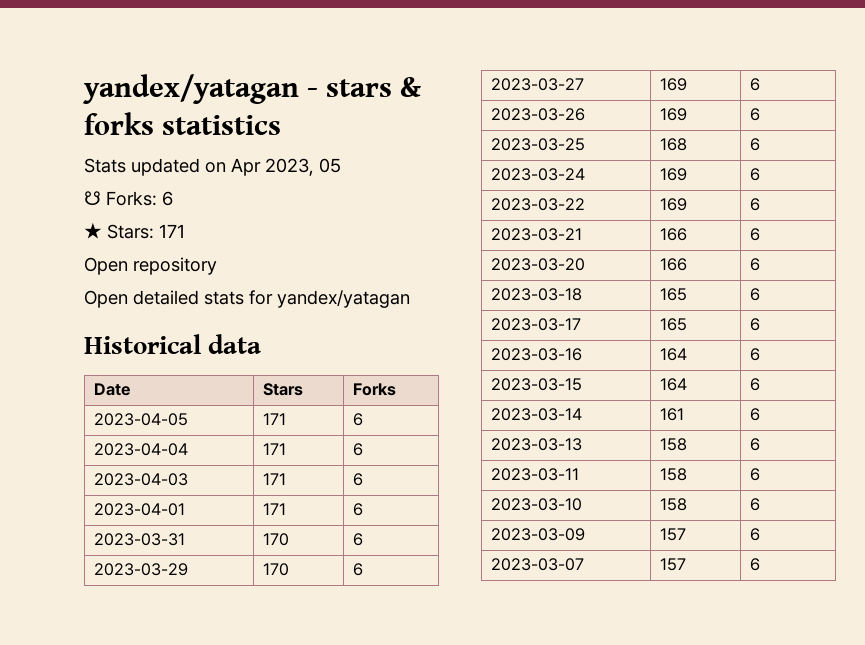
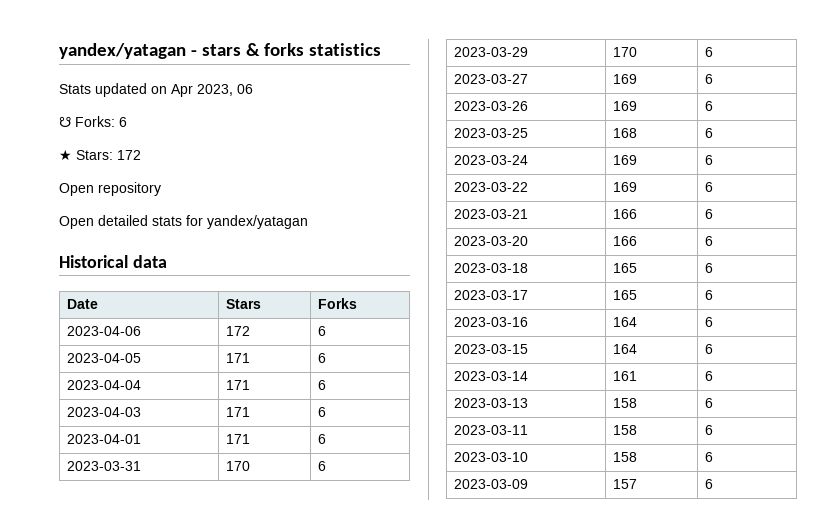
[319,158,341,173] 05 -> [237,84,253,94] 06
[159,224,185,238] 171 -> [117,150,141,160] 172
(397, 389) none -> [67,326,142,336] [226,326,251,336] [318,326,327,336] // 2023-04-06 | 172 | 6
[491,558,585,571] [660,558,687,571] [750,558,761,571] // 2023-03-07 | 157 | 6 -> (714, 484) none

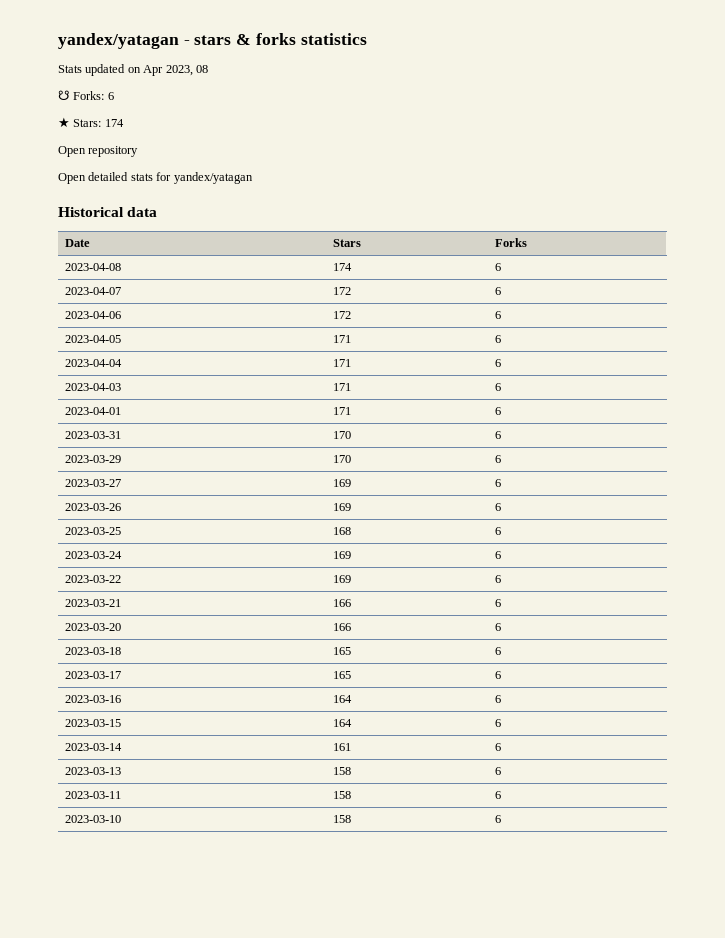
[237,84,253,94] 06 -> [195,65,208,73] 08
[117,150,141,160] 172 -> [104,119,124,127] 174
(358, 303) none -> [64,263,121,271] [332,263,352,271] [494,263,501,271] [64,287,121,295] [332,287,351,295] [494,287,501,295] // 2023-04-08 | 174 | 6 // 2023-04-07 | 172 | 6
[454,479,529,489] [613,479,638,489] [705,479,714,489] // 2023-03-09 | 157 | 6 -> (501, 819) none

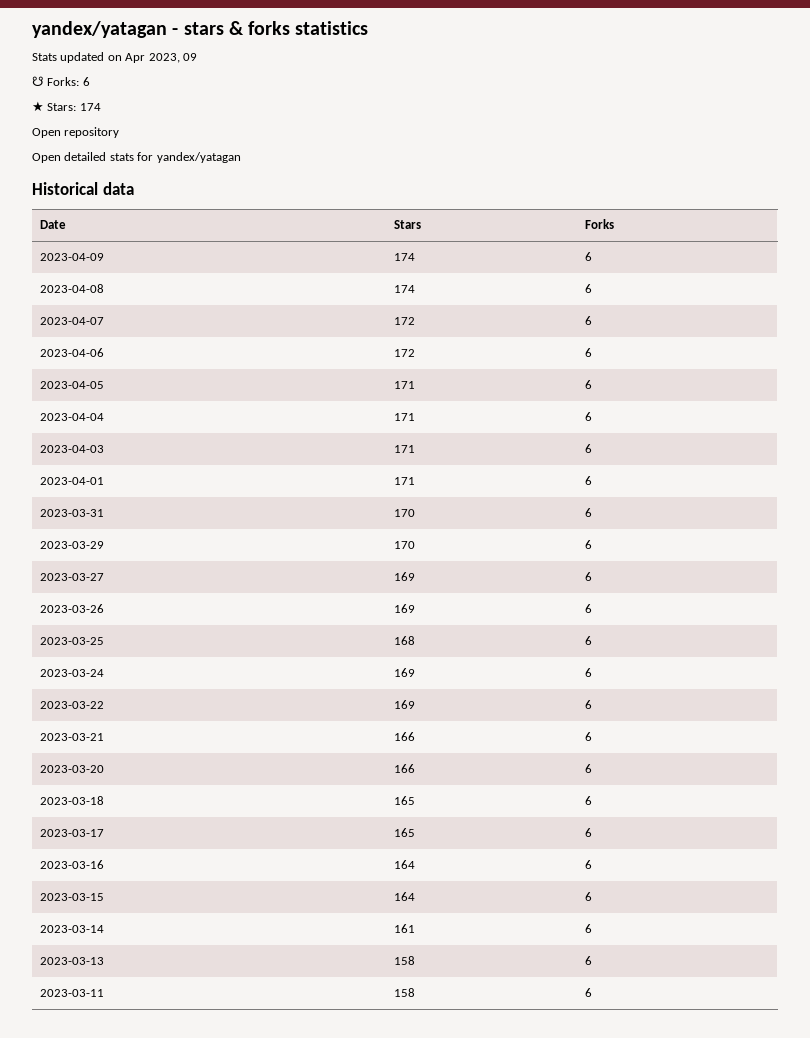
[195,65,208,73] 08 -> [182,53,197,61] 09
(527, 242) none -> [39,253,104,261] [393,253,415,261] [584,252,592,261] // 2023-04-09 | 174 | 6
[64,815,121,823] [332,815,351,823] [494,815,501,823] // 2023-03-10 | 158 | 6 -> (592, 992) none

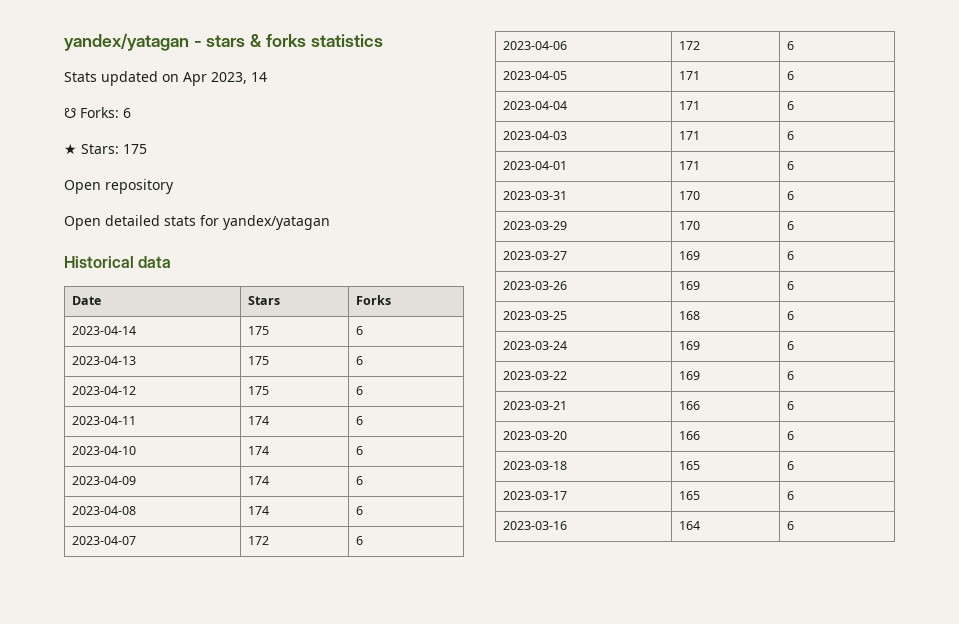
[182,53,197,61] 09 -> [251,72,267,82] 14
[79,103,101,111] 174 -> [123,144,147,154] 175
(614, 224) none -> [72,326,137,335] [248,326,270,335] [356,326,364,335] [72,356,137,365] [248,356,270,365] [356,356,364,365] [72,386,137,395] [248,386,270,395] [356,386,364,395] [72,416,137,425] [248,416,270,425] [356,416,364,425] [72,446,137,455] [248,446,270,455] [356,446,364,455] // 2023-04-14 | 175 | 6 // 2023-04-13 | 175 | 6 // 2023-04-12 | 175 | 6 // 2023-04-11 | 174 | 6 // 2023-04-10 | 174 | 6
[39,893,104,901] [393,892,415,901] [584,892,592,901] [39,925,104,933] [393,924,415,933] [584,924,592,933] [39,957,104,965] [393,956,415,965] [584,956,592,965] [39,989,104,997] [393,988,415,997] [584,988,592,997] // 2023-03-15 | 164 | 6 // 2023-03-14 | 161 | 6 // 2023-03-13 | 158 | 6 // 2023-03-11 | 158 | 6 -> (795, 525) none

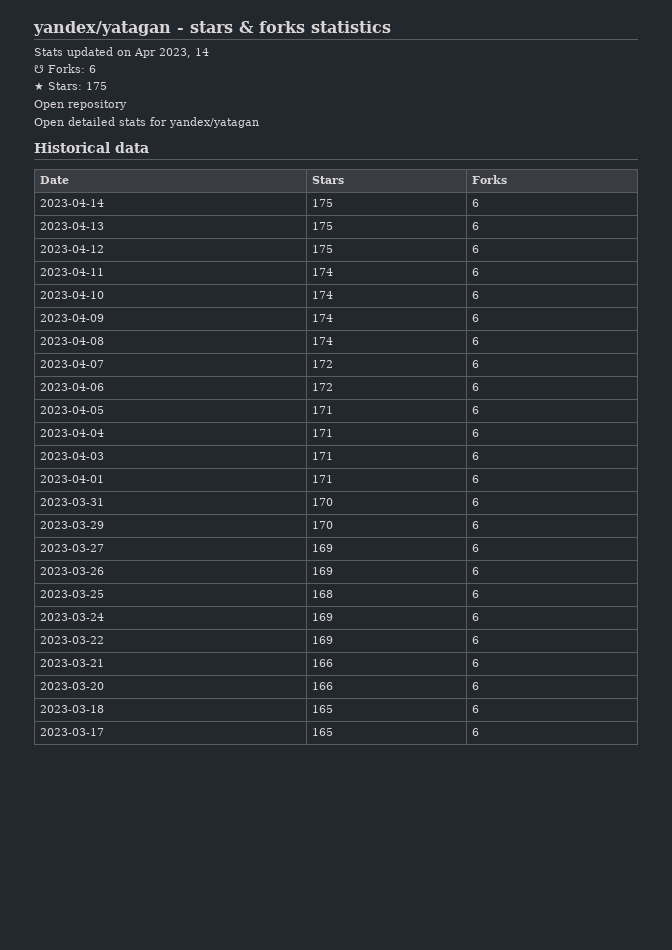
[503,521,568,530] [679,521,701,530] [787,521,795,530] // 2023-03-16 | 164 | 6 -> (480, 732) none

